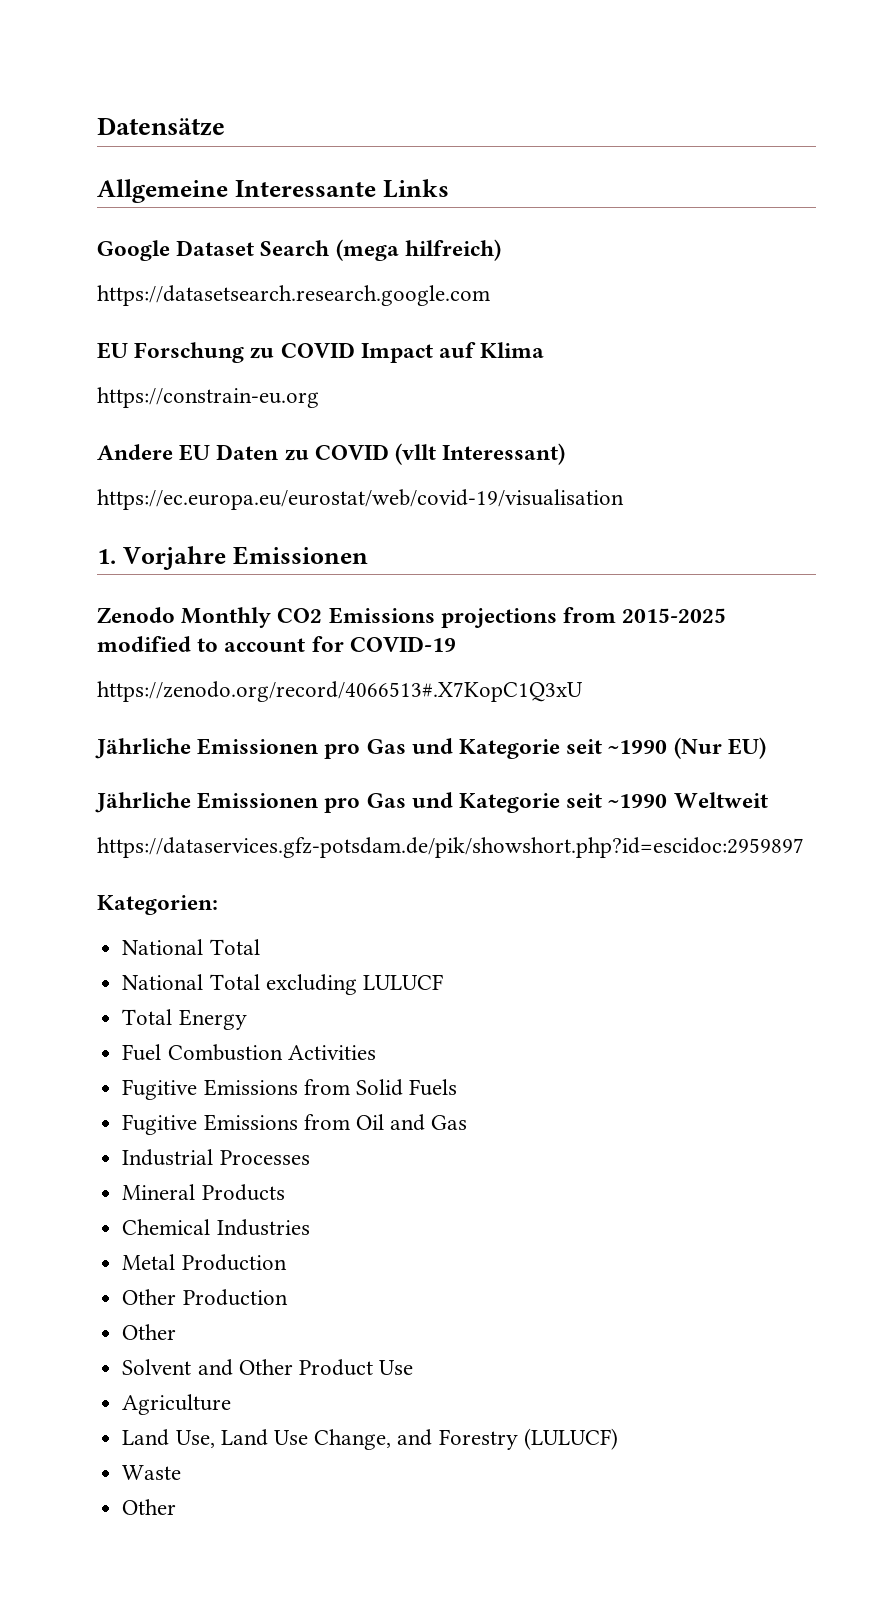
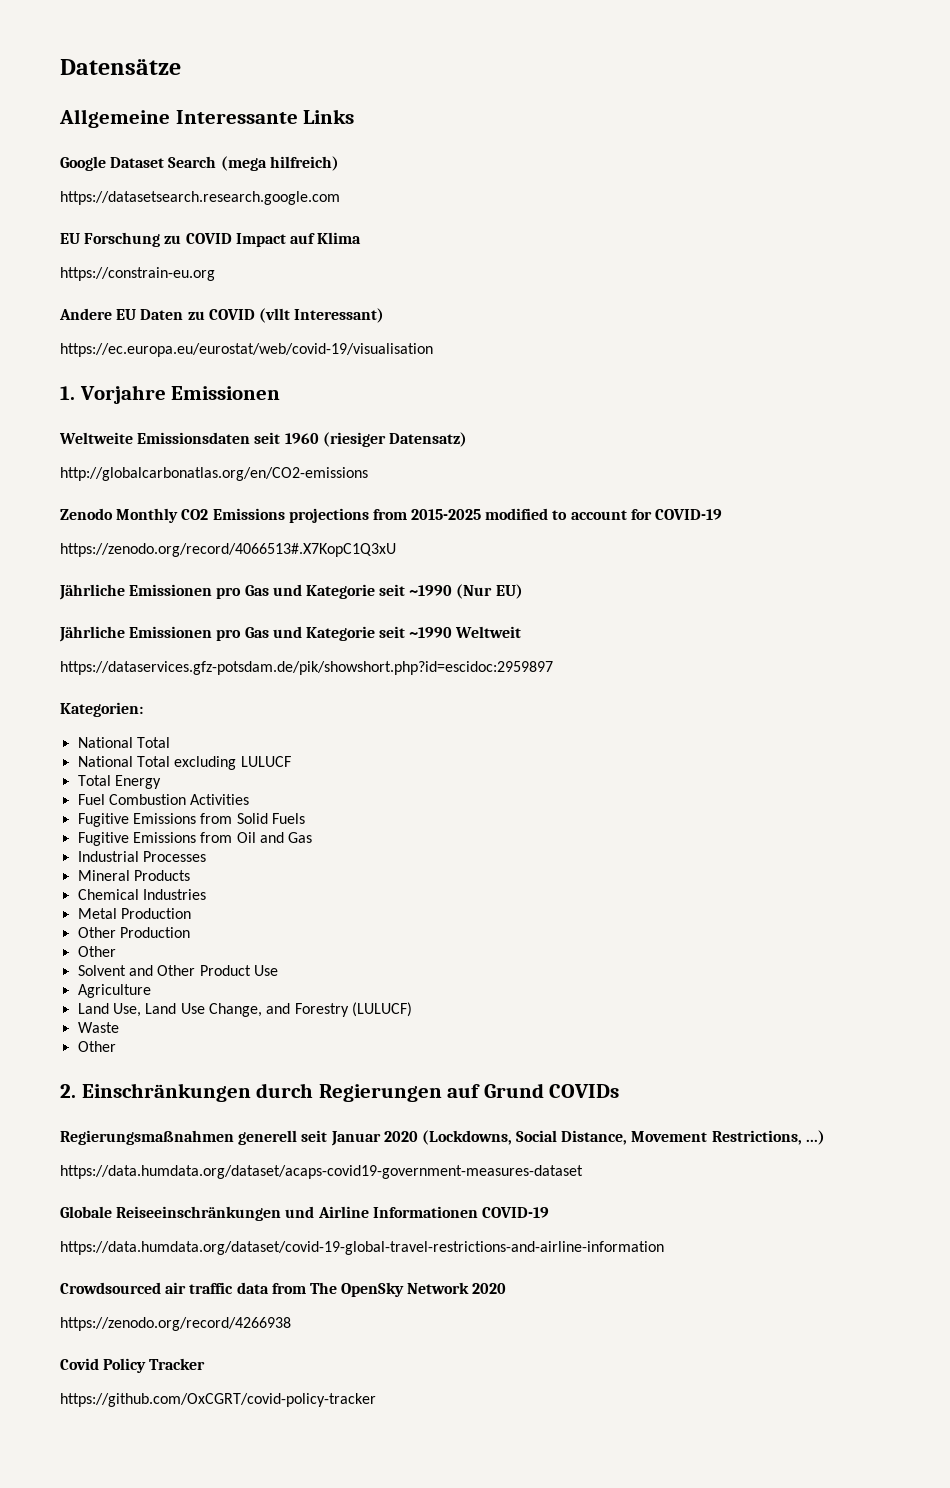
(368, 555) none -> [59,432,467,447] [60,467,368,481] // Weltweite Emissionsdaten seit 1960 (riesiger Datensatz) // http://globalcarbonatlas.org/en/CO2-emissions
(177, 1507) none -> [60,1083,620,1102] [60,1130,825,1146] [60,1165,583,1179] [60,1206,549,1221] [60,1241,664,1255] [60,1282,507,1297] [60,1317,291,1331] [60,1358,206,1373] [60,1393,376,1407] // 2. Einschränkungen durch Regierungen auf Grund COVIDs // Regierungsmaßnahmen generell seit Januar 2020 (Lockdowns, Social Distance, Movement Restrictions, ...) // https://data.humdata.org/dataset/acaps-covid19-government-measures-dataset // Globale Reiseeinschränkungen und Airline Informationen COVID-19 // https://data.humdata.org/dataset/covid-19-global-travel-restrictions-and-airline-information // Crowdsourced air traffic data from The OpenSky Network 2020 // https://zenodo.org/record/4266938 // Covid Policy Tracker // https://github.com/OxCGRT/covid-policy-tracker

